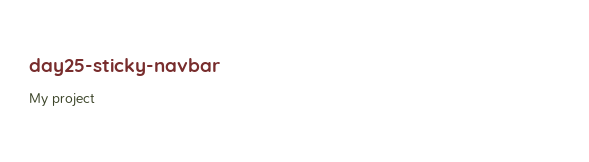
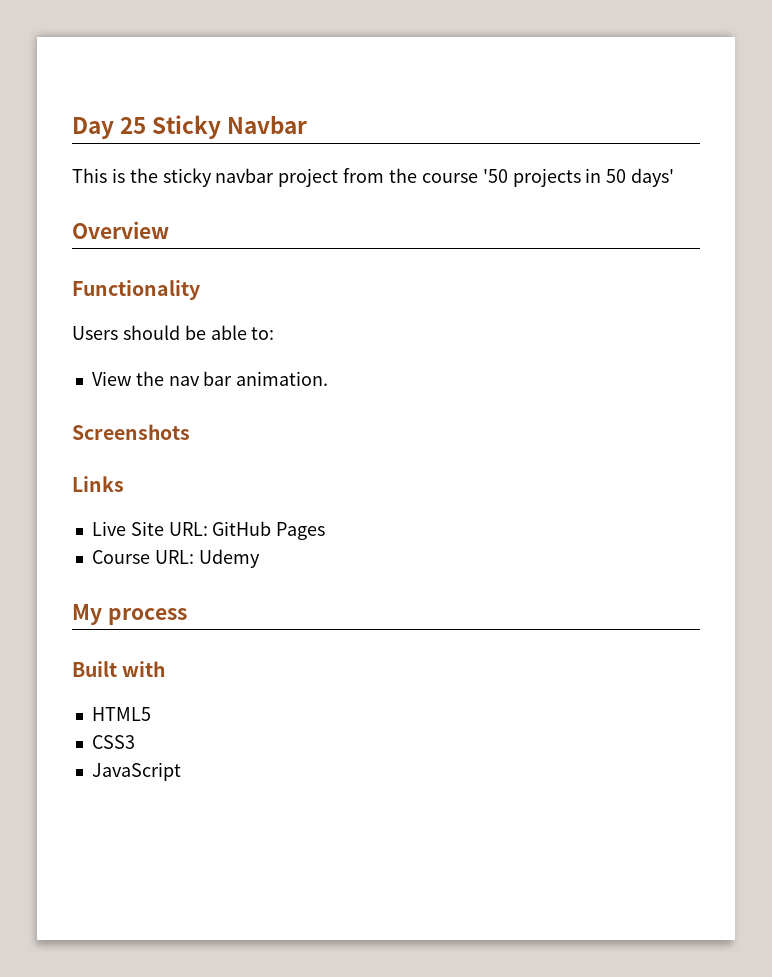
[29,58,220,76] [29,93,95,107] day25-sticky-navbar // My project -> [72,115,308,139] [72,168,675,187] [72,221,169,239] [72,280,200,300] [72,325,275,340] [91,371,329,386] [72,424,190,440] [72,476,124,492] [91,521,326,540] [91,549,260,568] [72,604,187,625] [72,661,166,677] [91,707,151,721] [91,735,135,749] [91,762,181,781] Day 25 Sticky Navbar // This is the sticky navbar project from the course '50 projects in 50 days' // Overview // Functionality // Users should be able to: // View the nav bar animation. // Screenshots // Links // Live Site URL: GitHub Pages // Course URL: Udemy // My process // Built with // HTML5 // CSS3 // JavaScript

